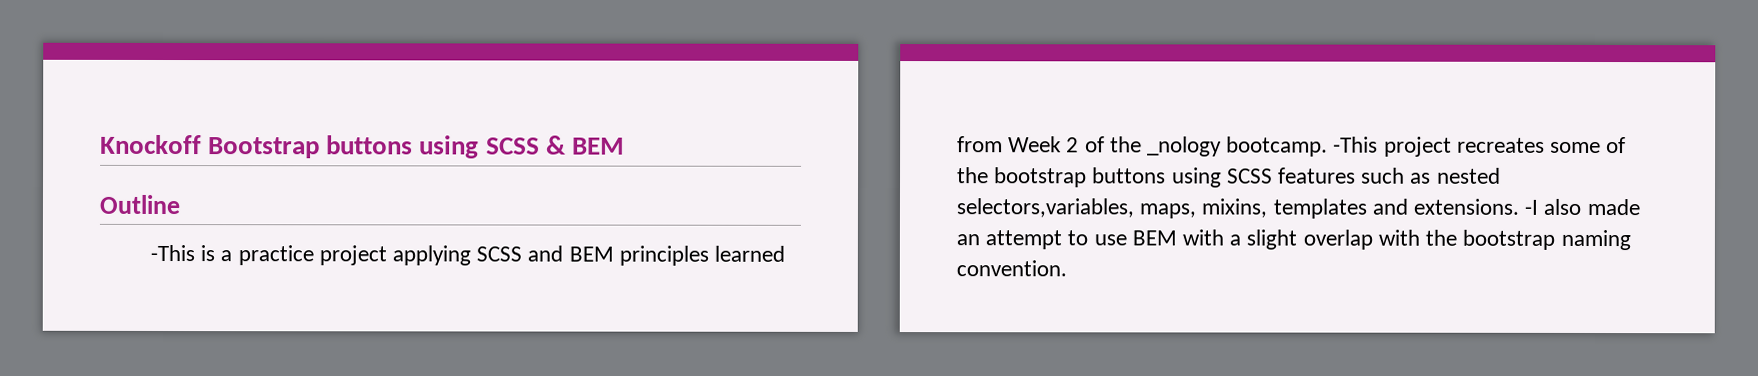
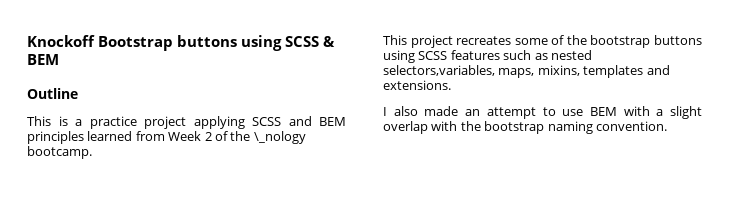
[149,244,195,262] -This -> [27,116,51,126] This
[1147,136,1223,157] _nology -> [253,131,306,144] \_nology
[1333,136,1379,153] -This -> [383,35,407,45] // This
[1524,199,1539,215] -I -> [383,107,387,116] // I

